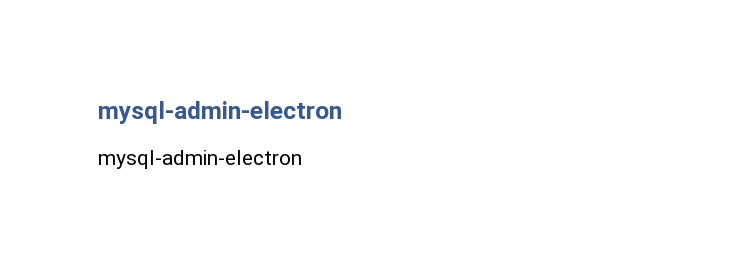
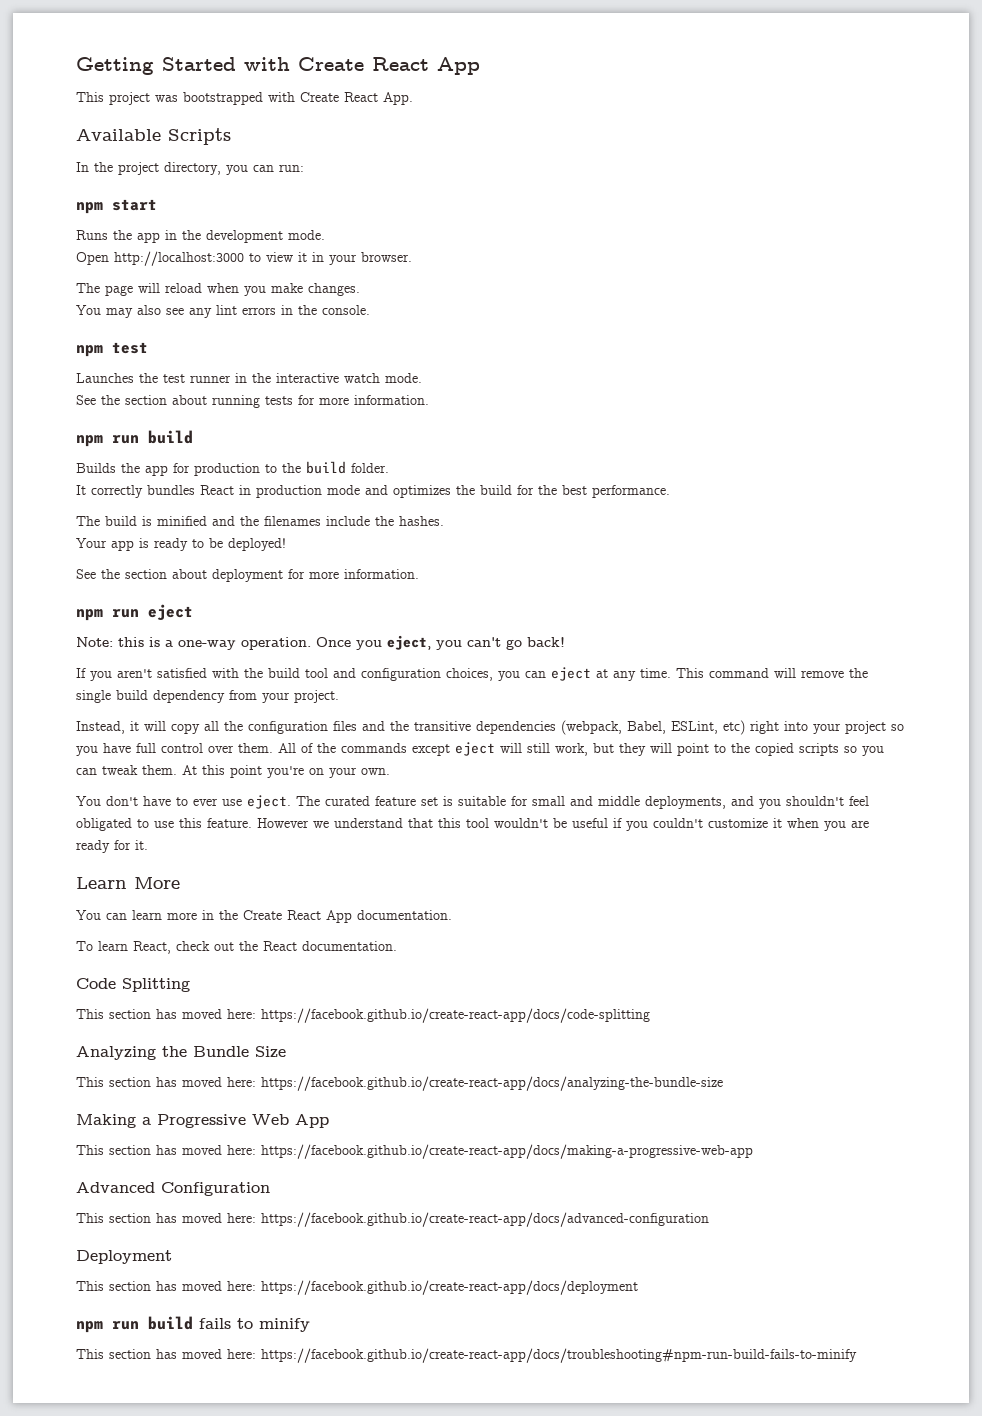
[98,101,342,124] [98,150,302,169] mysql-admin-electron // mysql-admin-electron -> [76,57,480,75] [76,92,413,105] [76,128,231,145] [76,162,304,175] [76,199,157,214] [76,230,325,243] [76,251,412,266] [76,283,360,296] [76,305,370,318] [76,342,148,357] [76,373,422,383] [76,395,429,408] [76,430,193,447] [76,461,389,476] [76,485,670,498] [76,516,444,526] [76,538,286,551] [76,569,419,582] [76,604,193,621] [76,635,565,650] [76,667,868,681] [76,690,339,703] [76,720,904,735] [76,742,884,756] [76,765,390,778] [76,795,869,809] [76,818,869,831] [76,840,148,853] [76,877,180,889] [76,910,452,923] [76,941,397,954] [76,978,190,992] [76,1008,650,1023] [76,1046,286,1060] [76,1076,723,1091] [76,1114,329,1128] [76,1144,753,1159] [76,1182,270,1196] [76,1212,709,1227] [76,1250,172,1264] [76,1280,638,1295] [76,1316,310,1333] [76,1348,857,1363] Getting Started with Create React App // This project was bootstrapped with Create React App. // Available Scripts // In the project directory, you can run: // npm start // Runs the app in the development mode. // Open http://localhost:3000 to view it in your browser. // The page will reload when you make changes. // You may also see any lint errors in the console. // npm test // Launches the test runner in the interactive watch mode. // See the section about running tests for more information. // npm run build // Builds the app for production to the build folder. // It correctly bundles React in production mode and optimizes the build for the best performance. // The build is minified and the filenames include the hashes. // Your app is ready to be deployed! // See the section about deployment for more information. // npm run eject // Note: this is a one-way operation. Once you eject, you can't go back! // If you aren't satisfied with the build tool and configuration choices, you can eject at any time. This command will remove the single build dependency from your project. // Instead, it will copy all the configuration files and the transitive dependencies (webpack, Babel, ESLint, etc) right into your project so you have full control over them. All of the commands except eject will still work, but they will point to the copied scripts so you can tweak them. At this point you're on your own. // You don't have to ever use eject. The curated feature set is suitable for small and middle deployments, and you shouldn't feel obligated to use this feature. However we understand that this tool wouldn't be useful if you couldn't customize it when you are ready for it. // Learn More // You can learn more in the Create React App documentation. // To learn React, check out the React documentation. // Code Splitting // This section has moved here: https://facebook.github.io/create-react-app/docs/code-splitting // Analyzing the Bundle Size // This section has moved here: https://facebook.github.io/create-react-app/docs/analyzing-the-bundle-size // Making a Progressive Web App // This section has moved here: https://facebook.github.io/create-react-app/docs/making-a-progressive-web-app // Advanced Configuration // This section has moved here: https://facebook.github.io/create-react-app/docs/advanced-configuration // Deployment // This section has moved here: https://facebook.github.io/create-react-app/docs/deployment // npm run build fails to minify // This section has moved here: https://facebook.github.io/create-react-app/docs/troubleshooting#npm-run-build-fails-to-minify

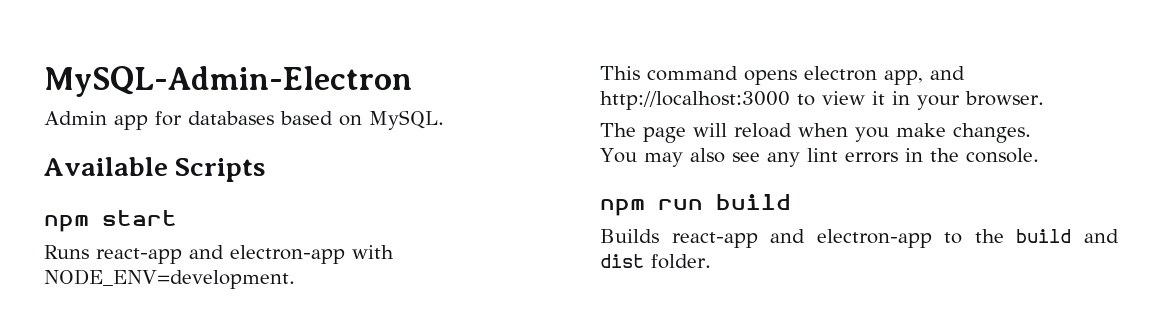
[76,57,480,75] [76,92,413,105] [76,128,231,145] [76,162,304,175] [76,199,157,214] [76,230,325,243] [76,252,109,265] Getting Started with Create React App // This project was bootstrapped with Create React App. // Available Scripts // In the project directory, you can run: // npm start // Runs the app in the development mode. // Open -> [44,66,412,97] [44,110,444,130] [44,157,266,182] [44,210,177,232] [44,245,394,264] [44,269,295,289] [600,66,965,85] MySQL-Admin-Electron // Admin app for databases based on MySQL. // Available Scripts // npm start // Runs react-app and electron-app with NODE_ENV=development. // This command opens electron app, and
[76,342,148,357] [76,373,422,383] [76,395,429,408] // npm test // Launches the test runner in the interactive watch mode. // See the section about running tests for more information. -> (1039, 155) none
[121,463,260,476] the app for production -> [671,229,932,248] react-app and electron-app
(346, 467) none -> [1084,229,1119,243] [600,254,644,268] and dist
[76,485,670,498] [76,516,444,526] [76,538,286,551] [76,569,419,582] [76,604,193,621] [76,635,565,650] [76,667,868,681] [76,690,339,703] [76,720,904,735] [76,742,884,756] [76,765,390,778] [76,795,869,809] [76,818,869,831] [76,840,148,853] [76,877,180,889] [76,910,452,923] [76,941,397,954] [76,978,190,992] [76,1008,650,1023] [76,1046,286,1060] [76,1076,723,1091] [76,1114,329,1128] [76,1144,753,1159] [76,1182,270,1196] [76,1212,709,1227] [76,1250,172,1264] [76,1280,638,1295] [76,1316,310,1333] [76,1348,857,1363] // It correctly bundles React in production mode and optimizes the build for the best performance. // The build is minified and the filenames include the hashes. // Your app is ready to be deployed! // See the section about deployment for more information. // npm run eject // Note: this is a one-way operation. Once you eject, you can't go back! // If you aren't satisfied with the build tool and configuration choices, you can eject at any time. This command will remove the single build dependency from your project. // Instead, it will copy all the configuration files and the transitive dependencies (webpack, Babel, ESLint, etc) right into your project so you have full control over them. All of the commands except eject will still work, but they will point to the copied scripts so you can tweak them. At this point you're on your own. // You don't have to ever use eject. The curated feature set is suitable for small and middle deployments, and you shouldn't feel obligated to use this feature. However we understand that this tool wouldn't be useful if you couldn't customize it when you are ready for it. // Learn More // You can learn more in the Create React App documentation. // To learn React, check out the React documentation. // Code Splitting // This section has moved here: https://facebook.github.io/create-react-app/docs/code-splitting // Analyzing the Bundle Size // This section has moved here: https://facebook.github.io/create-react-app/docs/analyzing-the-bundle-size // Making a Progressive Web App // This section has moved here: https://facebook.github.io/create-react-app/docs/making-a-progressive-web-app // Advanced Configuration // This section has moved here: https://facebook.github.io/create-react-app/docs/advanced-configuration // Deployment // This section has moved here: https://facebook.github.io/create-react-app/docs/deployment // npm run build fails to minify // This section has moved here: https://facebook.github.io/create-react-app/docs/troubleshooting#npm-run-build-fails-to-minify -> (711, 261) none

